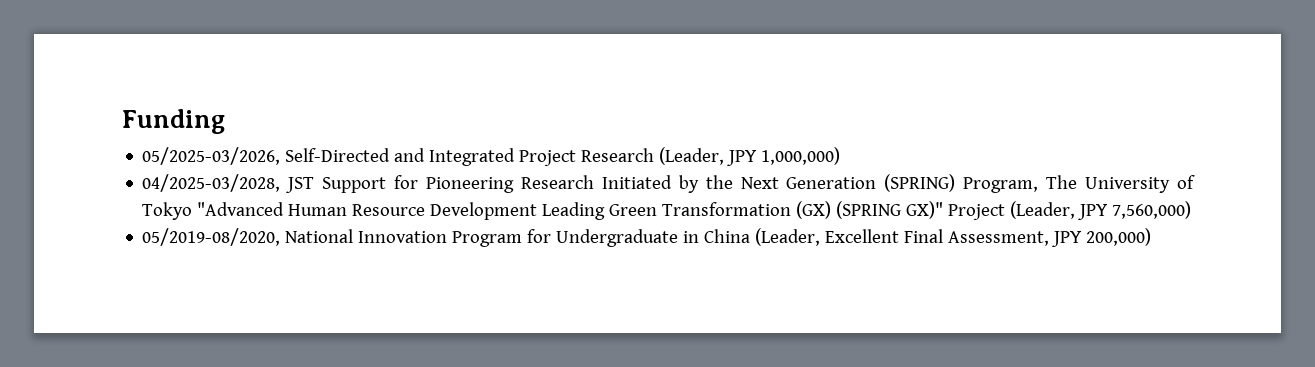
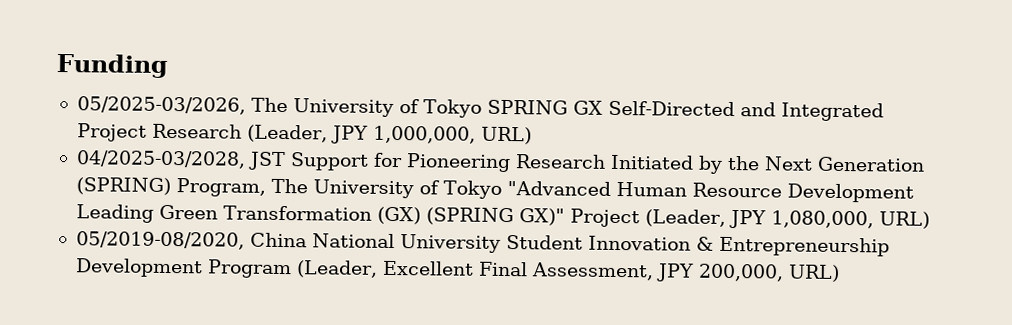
(281, 156) none -> [250,97,603,118] The University of Tokyo SPRING GX
[761,147,841,165] 1,000,000) -> [372,125,532,145] 1,000,000, URL)
[1112,201,1192,219] 7,560,000) -> [770,210,930,229] 1,080,000, URL)
[285,229,751,247] National Innovation Program for Undergraduate in China -> [249,232,890,257] [74,258,292,279] China National University Student Innovation & Entrepreneurship Development Program
[1086,228,1152,246] 200,000) -> [697,263,840,282] 200,000, URL)

